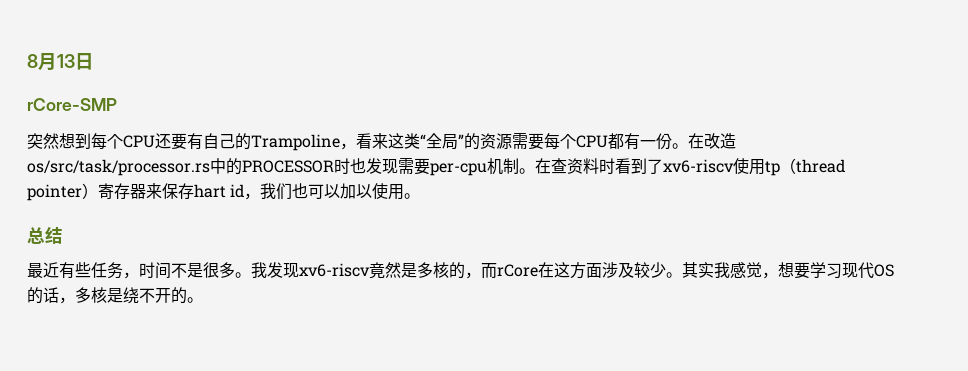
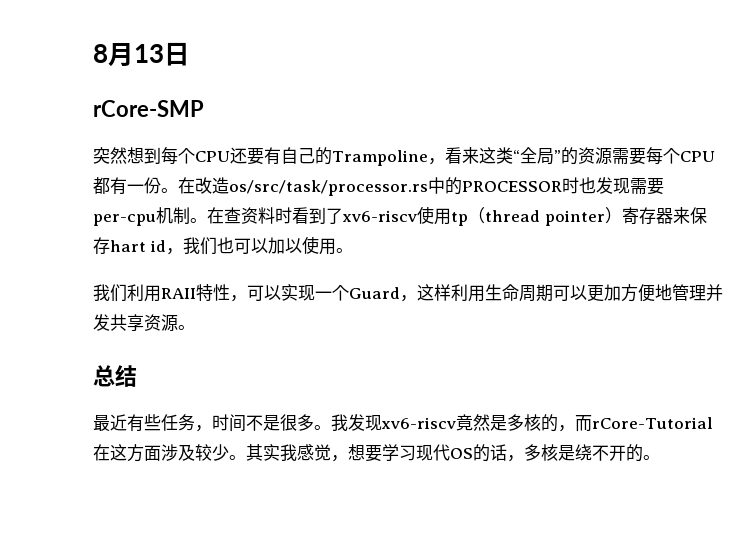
(421, 196) none -> [93,284,723,302] [93,314,195,332] // 我们利用RAII特性，可以实现一个Guard，这样利用生命周期可以更加方便地管理并发共享资源。
[497,264,538,277] rCore -> [592,417,713,429] rCore-Tutorial

